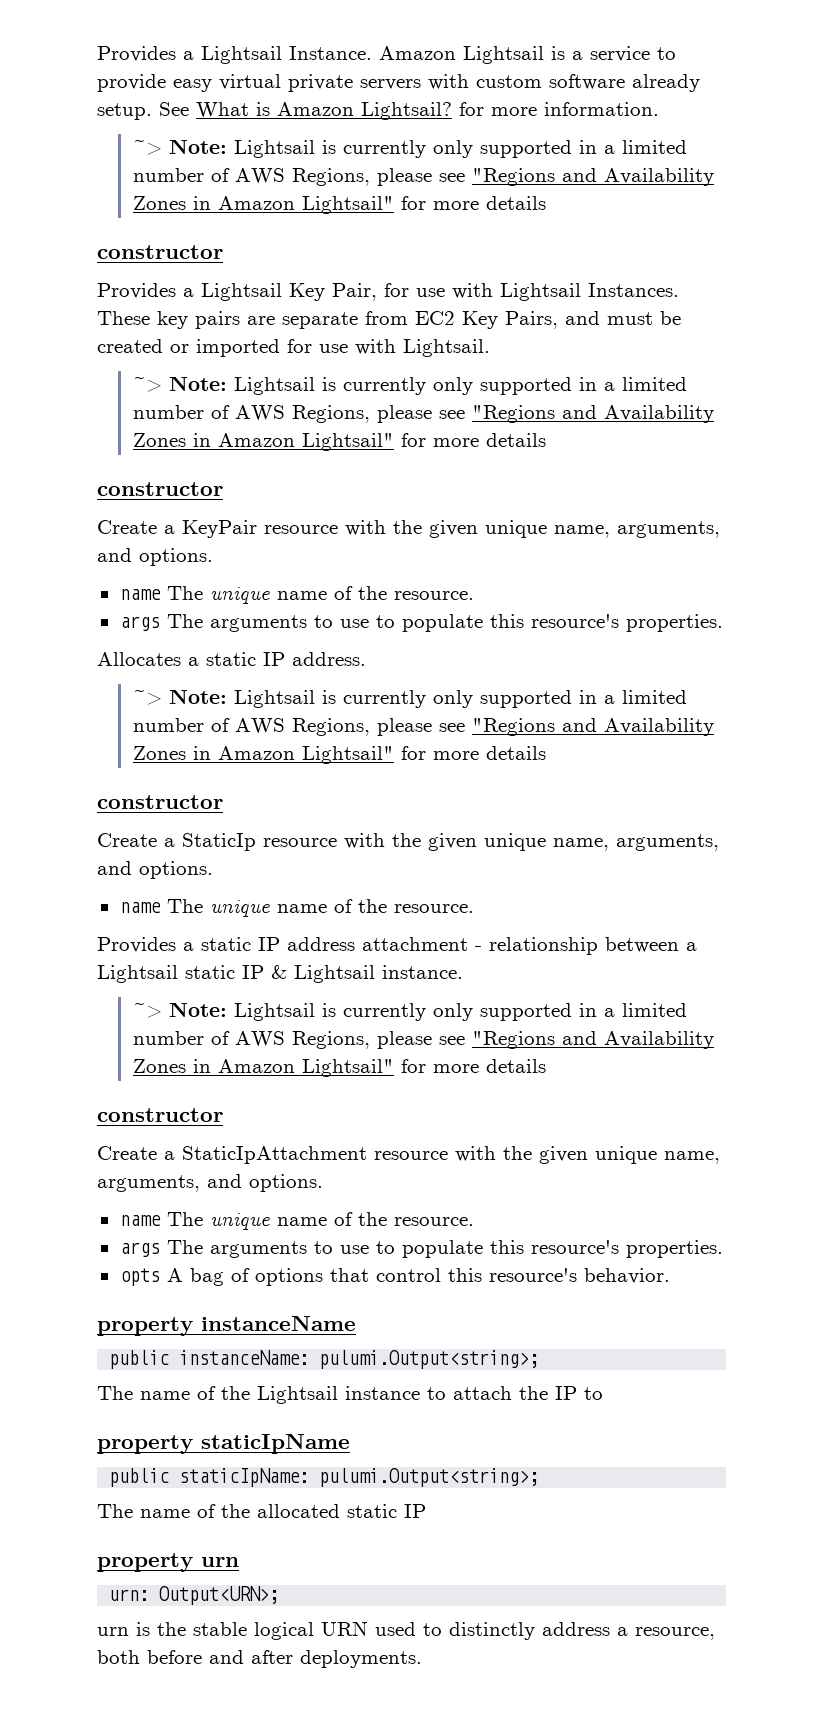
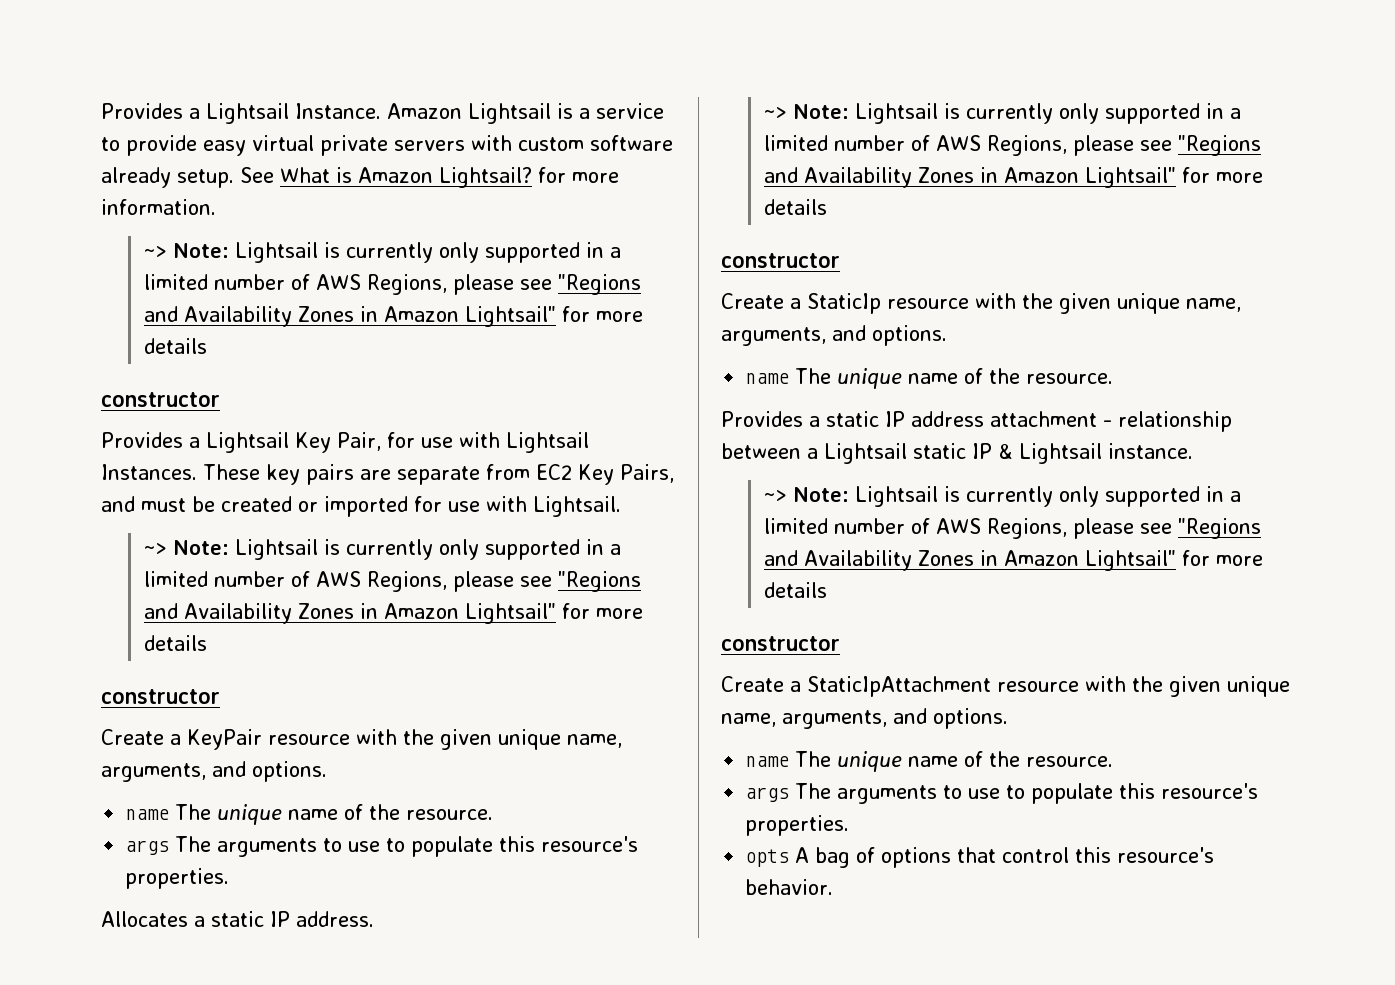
[97,1316,356,1336] [109,1350,540,1369] [97,1386,603,1404] [97,1434,350,1454] [109,1468,540,1487] [97,1504,426,1518] [97,1553,239,1572] [109,1586,280,1605] [97,1621,715,1640] [97,1650,422,1668] // property instanceName // public instanceName: pulumi.Output<string>; // The name of the Lightsail instance to attach the IP to // property staticIpName // public staticIpName: pulumi.Output<string>; // The name of the allocated static IP // property urn // urn: Output<URN>; // urn is the stable logical URN used to distinctly address a resource, both before and after deployments. -> (834, 887) none

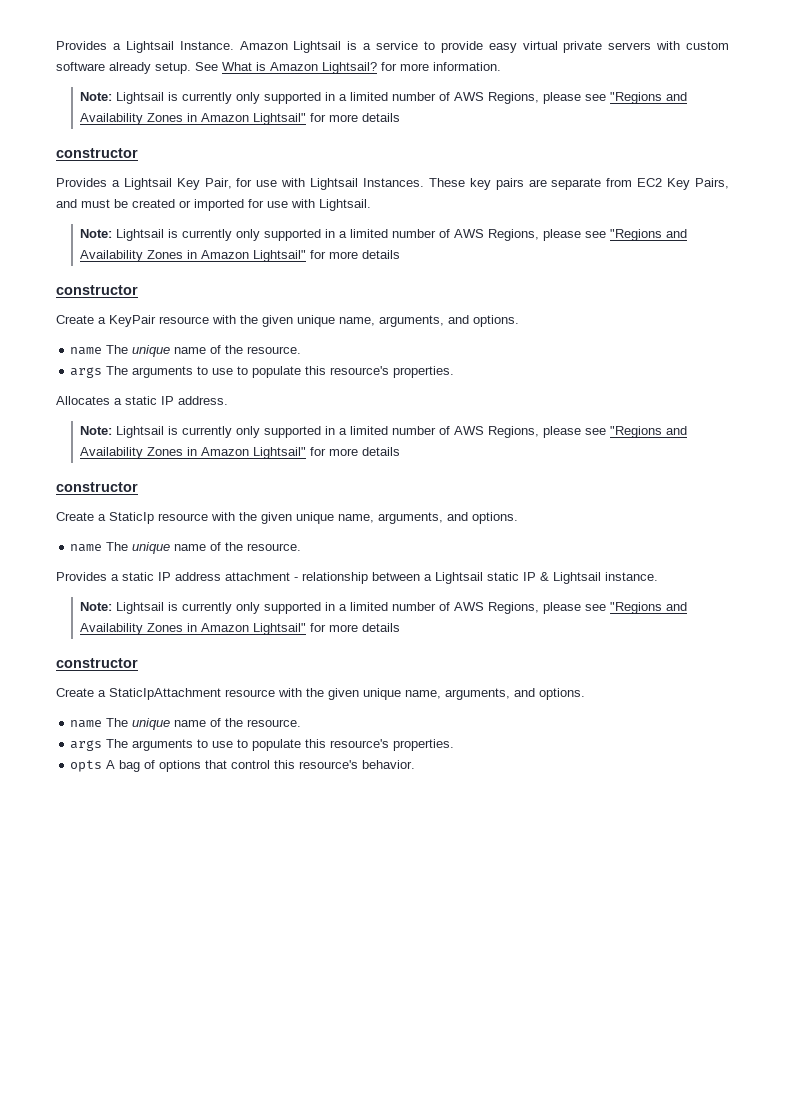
[143,246,167,258] ~> -> (501, 66) none
[143,543,167,555] ~> -> (371, 205) none
[763,107,787,119] ~> -> (228, 400) none
[763,490,787,502] ~> -> (658, 576) none

